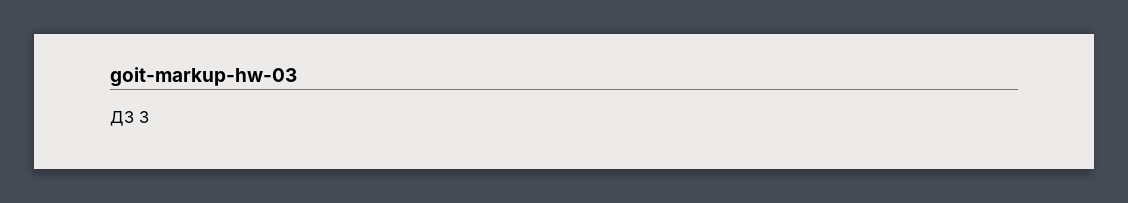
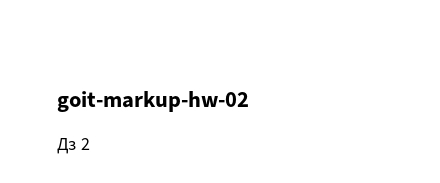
[110,67,297,87] [110,111,149,126] goit-markup-hw-03 // ДЗ 3 -> [57,91,249,112] [57,138,90,154] goit-markup-hw-02 // Дз 2

